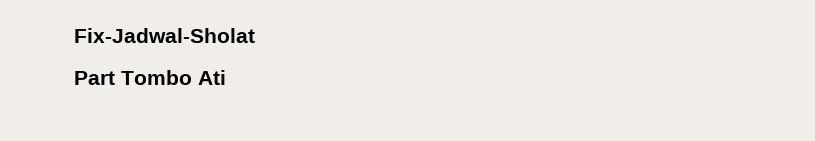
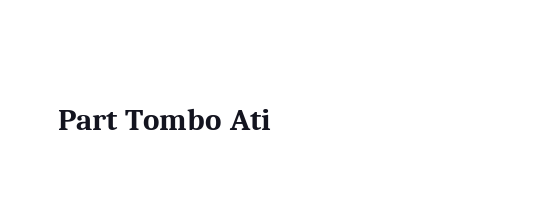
[74,28,255,43] Fix-Jadwal-Sholat // -> (58, 120) none

